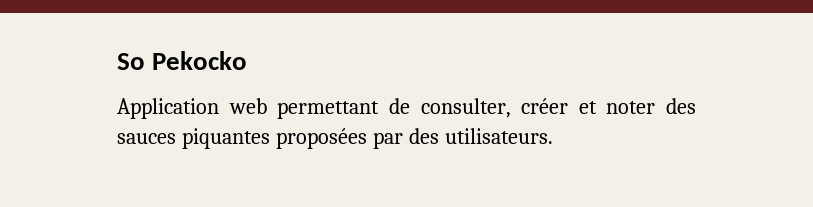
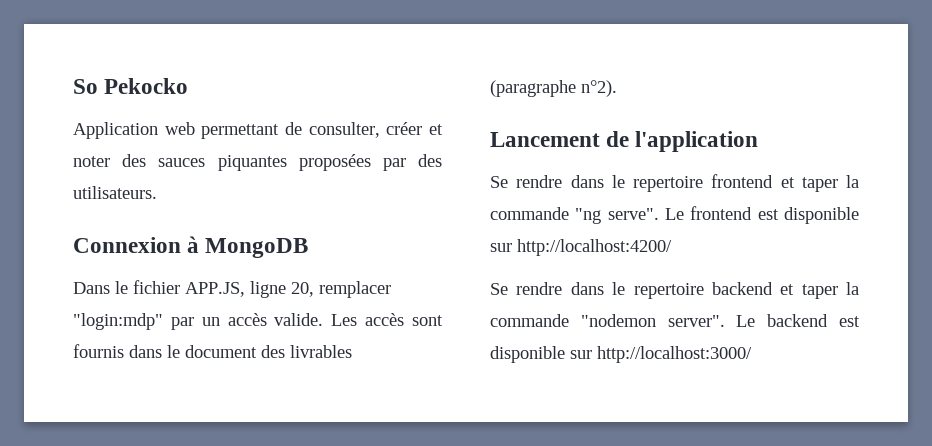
(553, 136) none -> [73,236,309,258] [73,280,391,298] [73,313,443,330] [73,344,352,358] [490,80,617,97] [490,131,759,152] [490,174,859,192] [490,206,859,224] [490,239,672,256] [490,282,859,299] [490,314,860,327] [490,346,752,363] // Connexion à MongoDB // Dans le fichier APP.JS, ligne 20, remplacer "login:mdp" par un accès valide. Les accès sont fournis dans le document des livrables (paragraphe n°2). // Lancement de l'application // Se rendre dans le repertoire frontend et taper la commande "ng serve". Le frontend est disponible sur http://localhost:4200/ // Se rendre dans le repertoire backend et taper la commande "nodemon server". Le backend est disponible sur http://localhost:3000/

